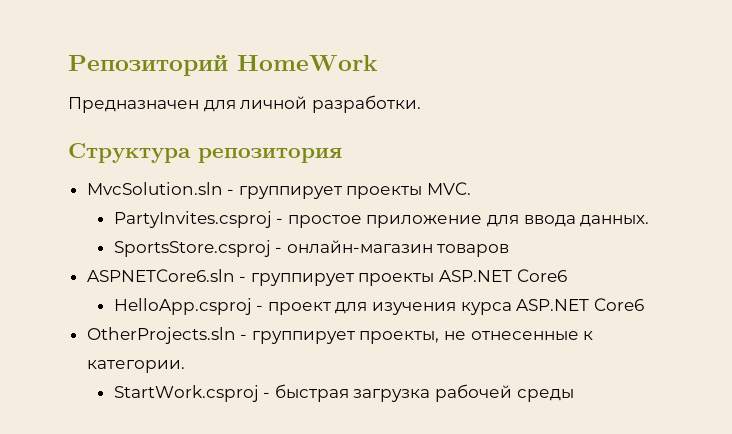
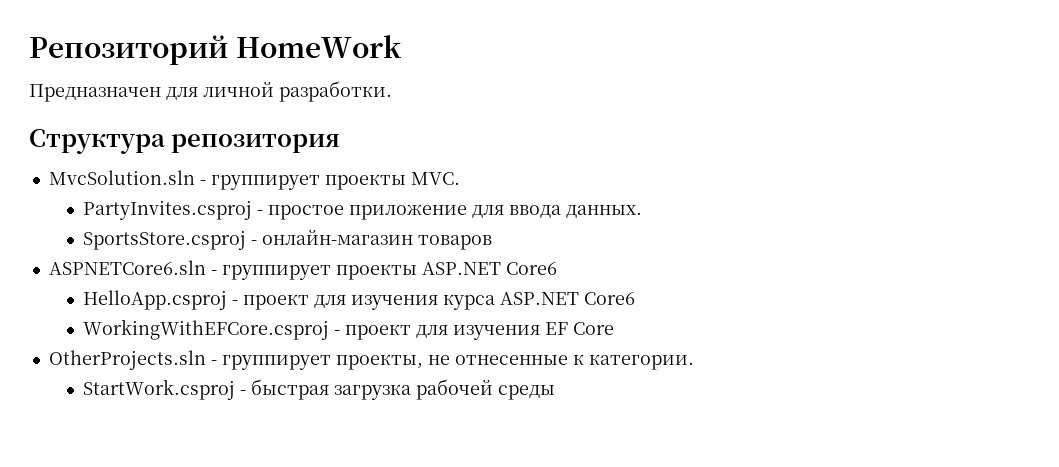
(644, 304) none -> [83,319,615,340] // WorkingWithEFCore.csproj - проект для изучения EF Core

